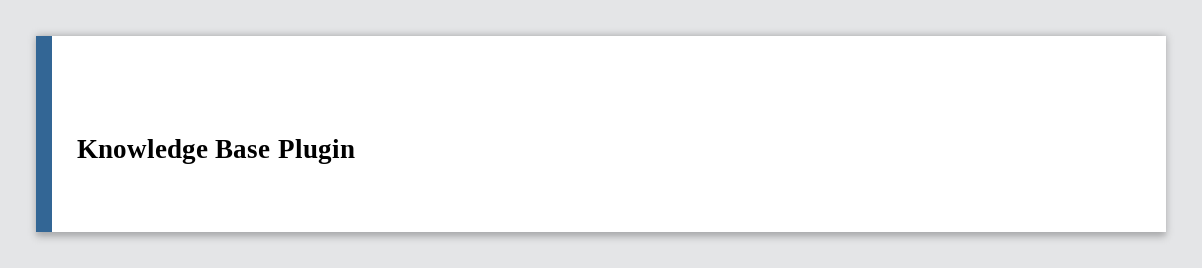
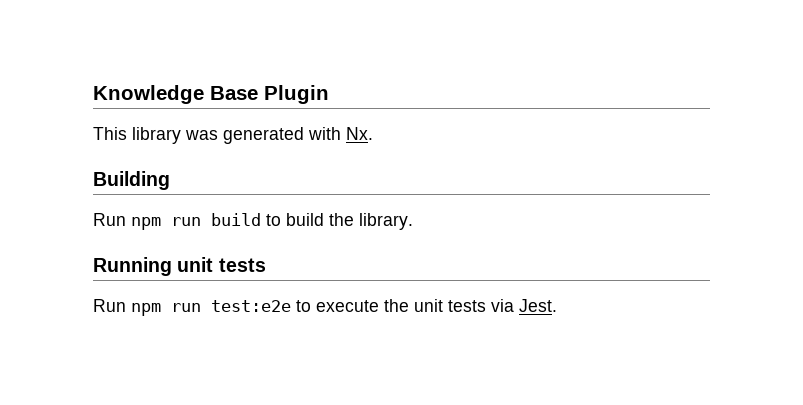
(355, 151) none -> [93,127,373,144] [93,171,170,190] [93,213,413,230] [93,257,266,276] [93,299,557,316] // This library was generated with Nx. // Building // Run npm run build to build the library. // Running unit tests // Run npm run test:e2e to execute the unit tests via Jest.

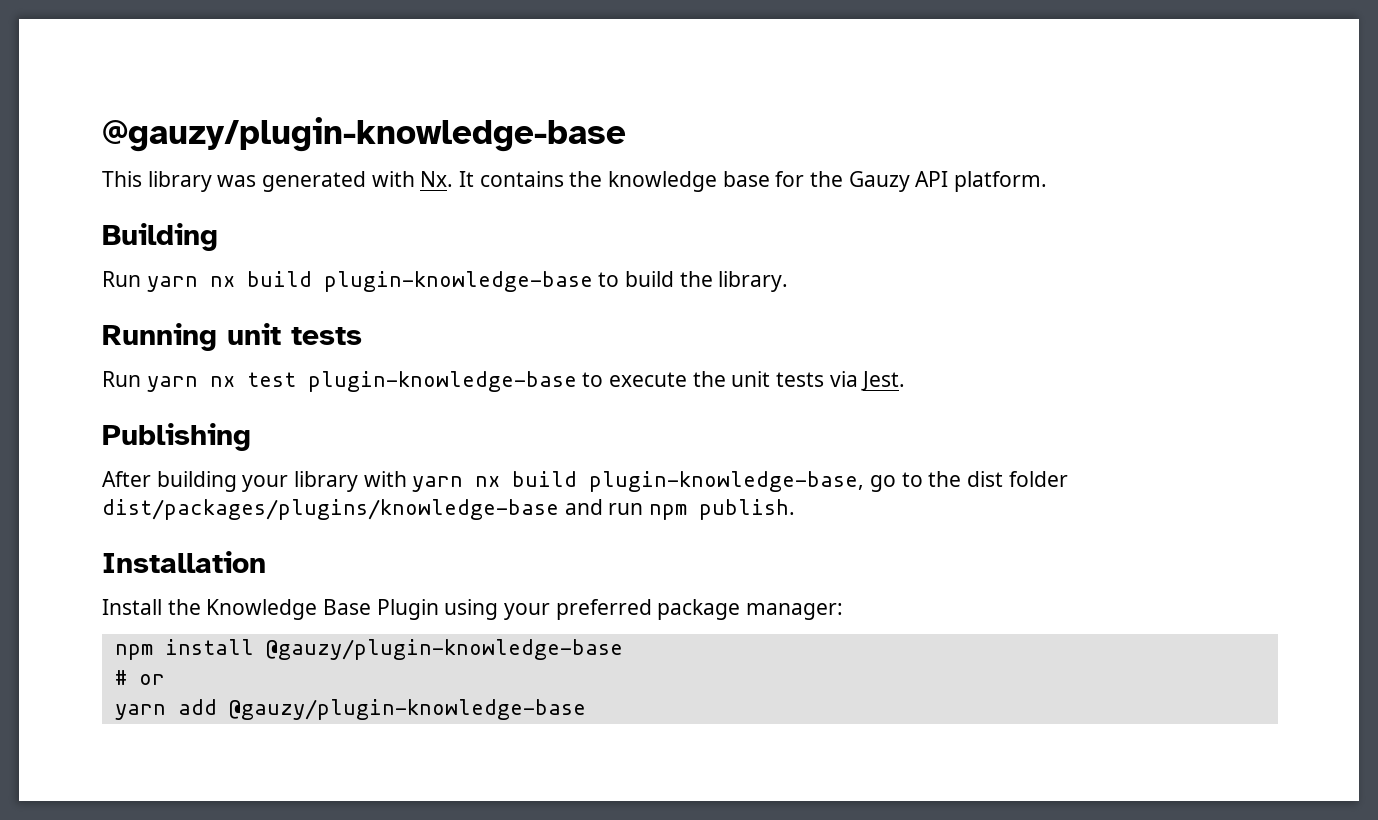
[93,85,329,104] Knowledge Base Plugin -> [102,117,626,152] @gauzy/plugin-knowledge-base
[93,171,170,190] [93,213,261,230] // Building // Run npm run build -> [459,171,1048,192] [102,223,218,251] [102,271,593,292] It contains the knowledge base for the Gauzy API platform. // Building // Run yarn nx build plugin-knowledge-base
[131,300,291,316] npm run test:e2e -> [146,371,577,392] yarn nx test plugin-knowledge-base
(557, 305) none -> [102,423,251,451] [102,471,1068,492] [102,499,796,520] [102,551,266,573] [102,599,844,620] [114,639,623,660] [114,670,165,685] [114,699,586,720] // Publishing // After building your library with yarn nx build plugin-knowledge-base, go to the dist folder dist/packages/plugins/knowledge-base and run npm publish. // Installation // Install the Knowledge Base Plugin using your preferred package manager: // npm install @gauzy/plugin-knowledge-base // # or // yarn add @gauzy/plugin-knowledge-base

